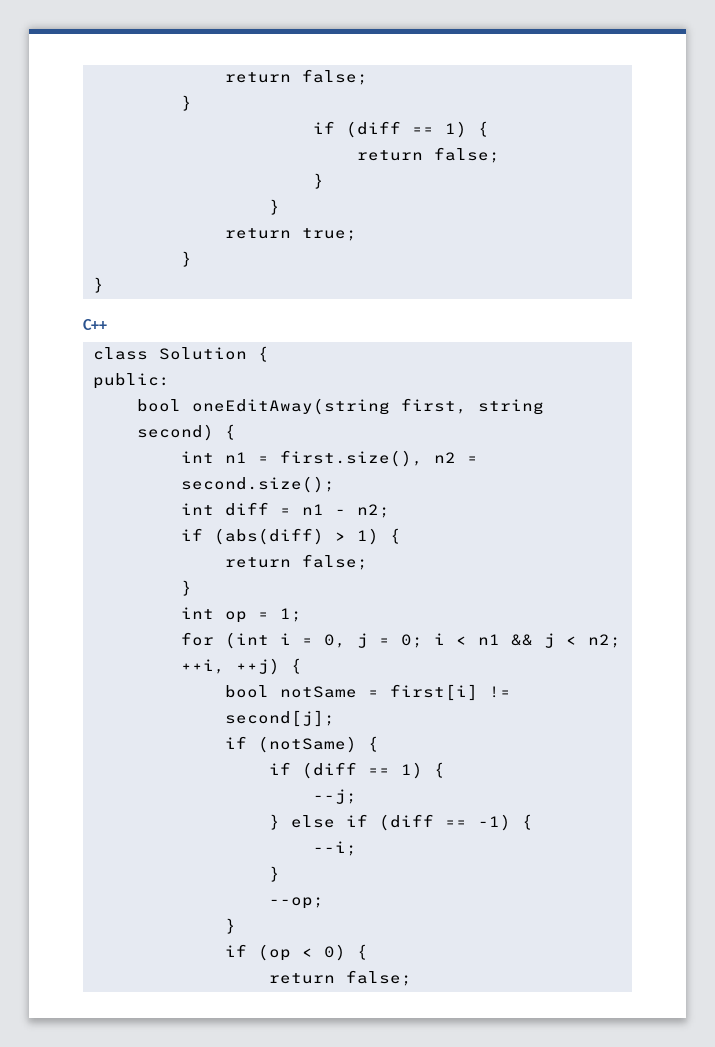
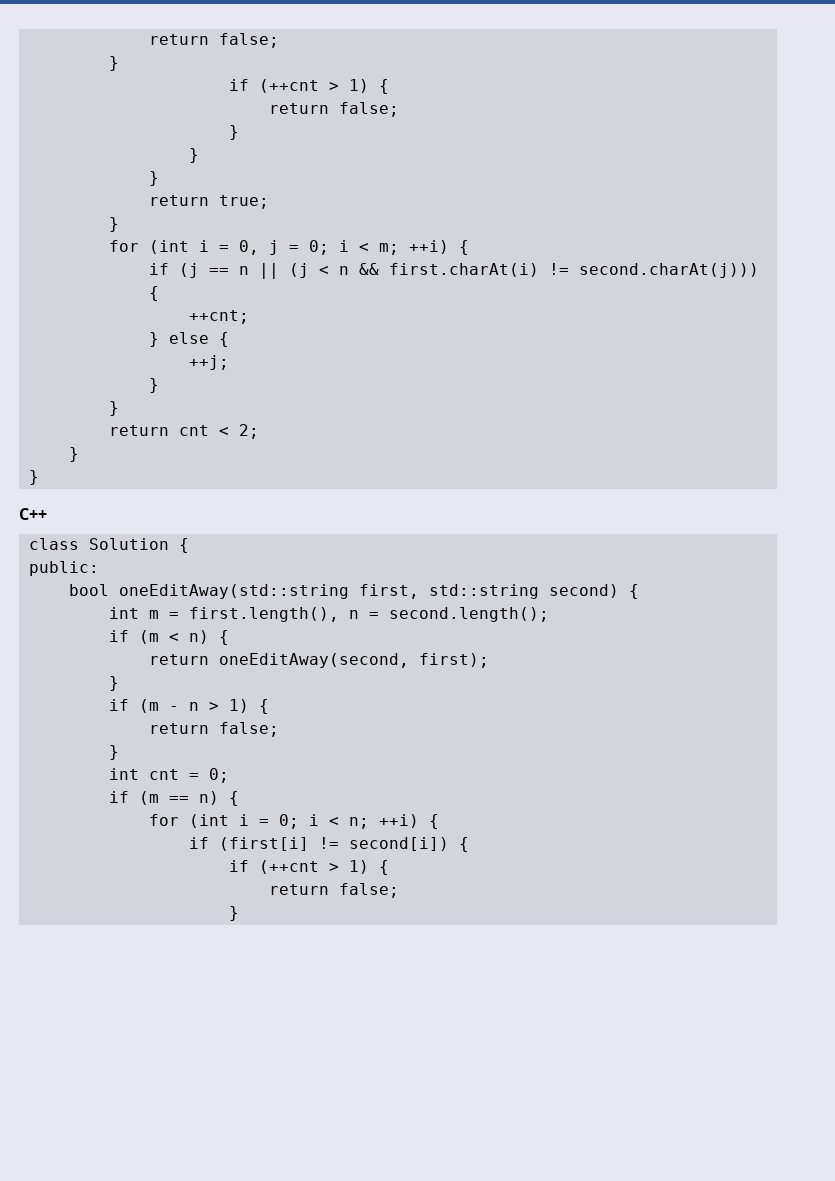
[345,121,434,138] (diff == -> [258,79,339,93] (++cnt >
(280, 207) none -> [148,171,159,186] // }
(192, 259) none -> [108,240,469,255] [148,263,759,279] [148,286,159,301] [188,310,249,324] [148,332,229,347] [188,355,229,370] [148,378,159,393] [108,401,119,416] [108,424,259,439] [68,447,79,462] // for (int i = 0, j = 0; i < m; ++i) { // if (j == n || (j < n && first.charAt(i) != second.charAt(j))) { // ++cnt; // } else { // ++j; // } // } // return cnt < 2; // }
[191,398,544,415] oneEditAway(string first, string -> [118,584,539,599] oneEditAway(std::string first, std::string
[224,450,478,467] [180,476,335,493] [180,502,390,518] [180,528,324,545] n1 = first.size(), n2 = second.size(); // int diff = n1 - n2; // if (abs(diff) -> [148,607,549,622] [108,630,229,645] [148,653,489,668] [108,676,119,691] [108,699,199,713] m = first.length(), n = second.length(); // if (m < n) { // return oneEditAway(second, first); // } // if (m - n
[224,608,302,623] [180,632,621,649] [180,658,302,675] [224,684,511,701] [224,710,335,727] [224,736,379,753] [268,762,445,779] [312,789,357,804] [268,814,533,831] [312,841,357,856] [268,866,280,882] [268,897,324,909] [224,918,236,934] [224,944,368,961] [268,970,412,986] op = 1; // for (int i = 0, j = 0; i < n1 && j < n2; ++i, ++j) { // bool notSame = first[i] != second[j]; // if (notSame) { // if (diff == 1) { // --j; // } else if (diff == -1) { // --i; // } // --op; // } // if (op < 0) { // return false; -> [148,768,229,783] [108,791,239,806] [148,814,439,829] [188,837,469,852] [228,860,389,875] [268,883,399,898] [228,906,239,921] cnt = 0; // if (m == n) { // for (int i = 0; i < n; ++i) { // if (first[i] != second[i]) { // if (++cnt > 1) { // return false; // }

